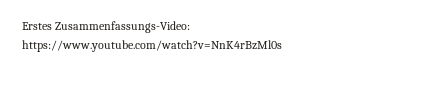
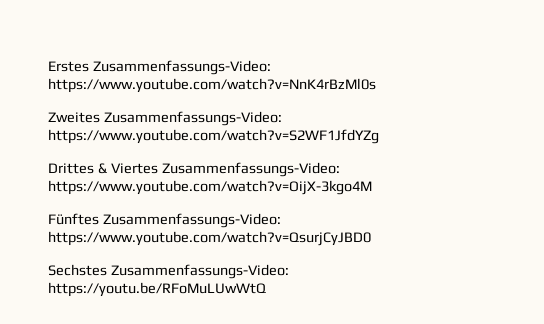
(282, 46) none -> [48,111,282,126] [48,129,379,144] [48,162,340,177] [48,180,372,195] [48,213,281,228] [48,231,371,246] [48,264,289,279] [48,282,266,297] // Zweites Zusammenfassungs-Video: https://www.youtube.com/watch?v=S2WF1JfdYZg // Drittes & Viertes Zusammenfassungs-Video: https://www.youtube.com/watch?v=OijX-3kgo4M // Fünftes Zusammenfassungs-Video: https://www.youtube.com/watch?v=QsurjCyJBD0 // Sechstes Zusammenfassungs-Video: https://youtu.be/RFoMuLUwWtQ

